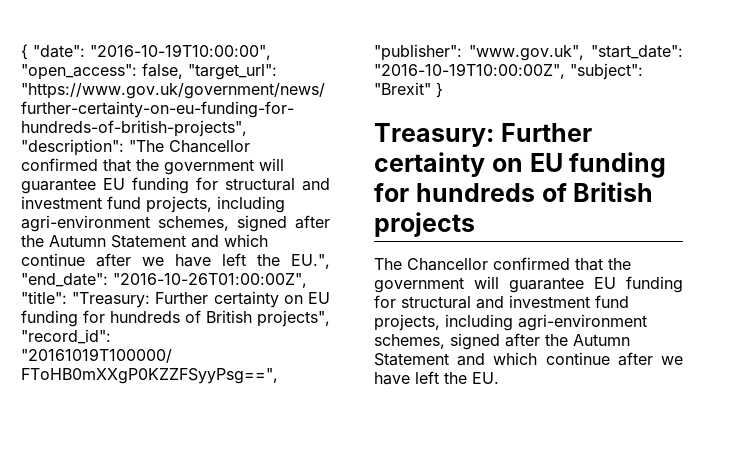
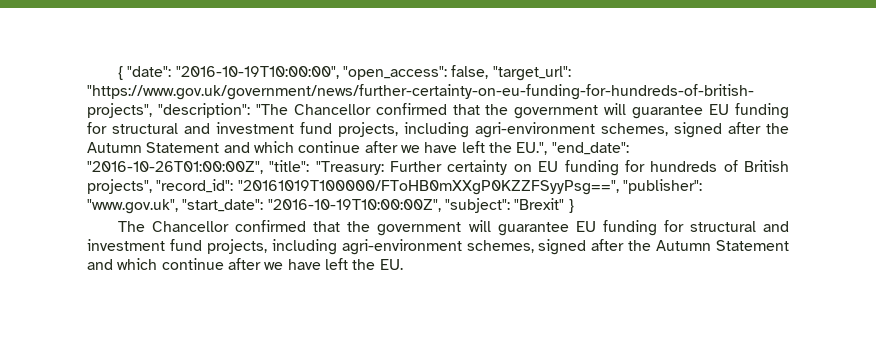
[374,123,592,147] [374,152,667,178] [374,182,654,202] [374,212,475,237] // Treasury: Further certainty on EU funding for hundreds of British projects -> (574, 206) none

